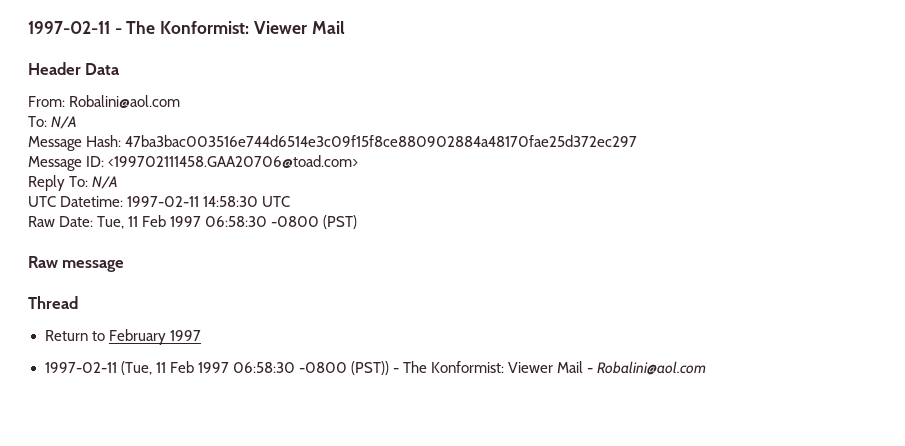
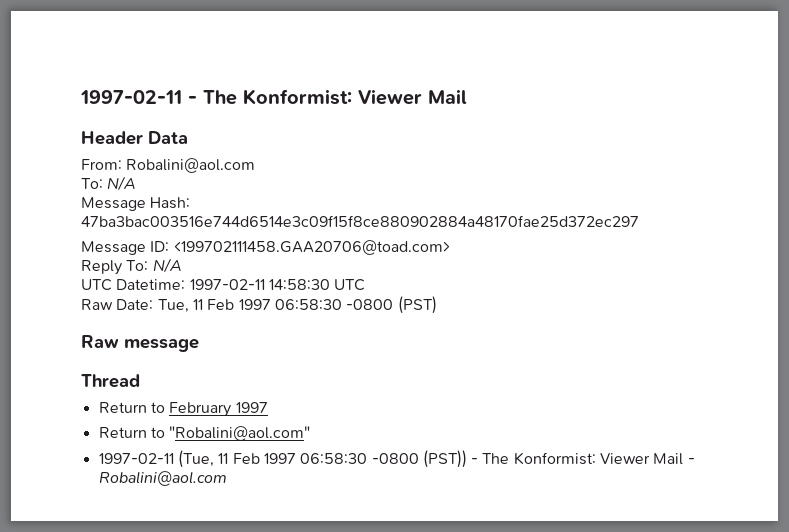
(201, 335) none -> [98,426,311,441] // Return to "Robalini@aol.com"

